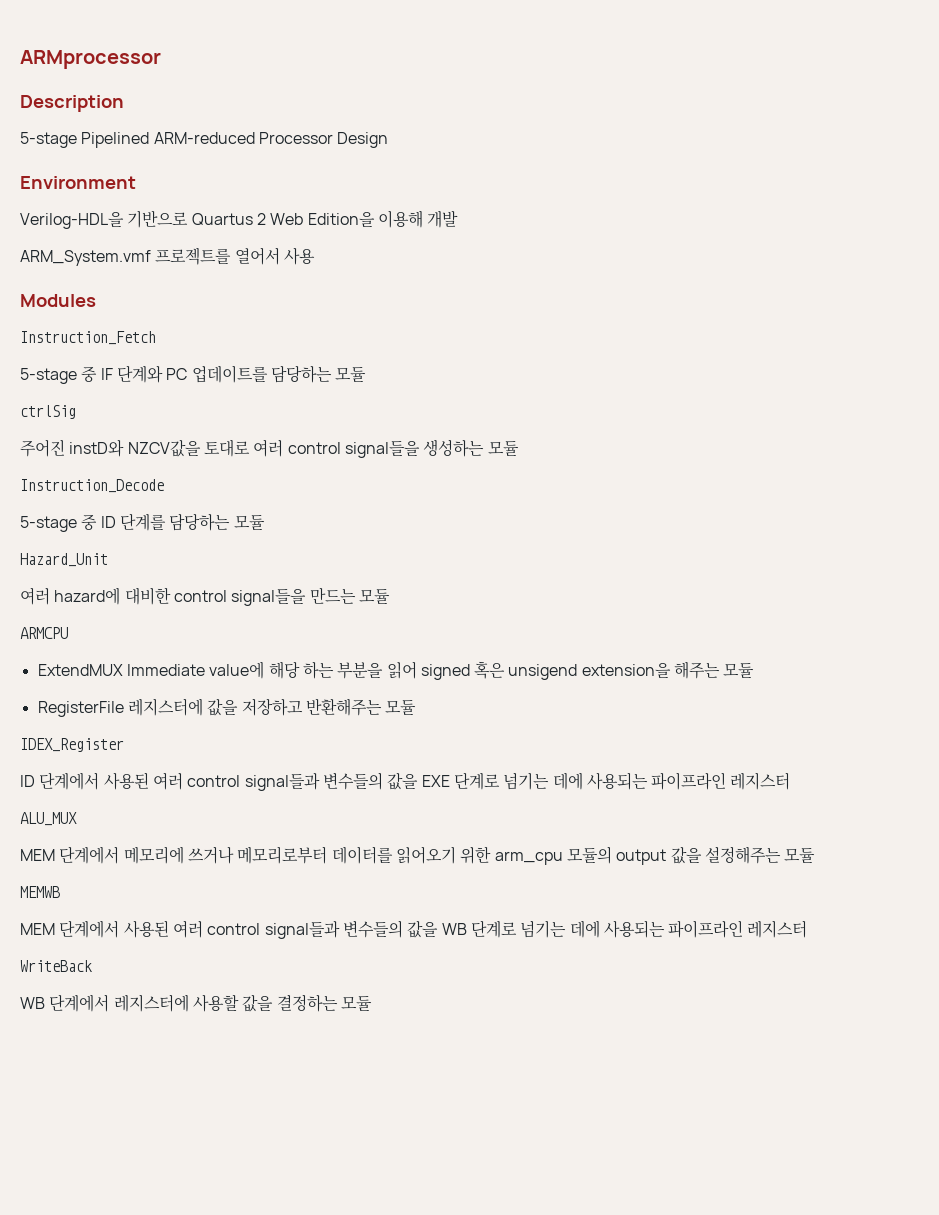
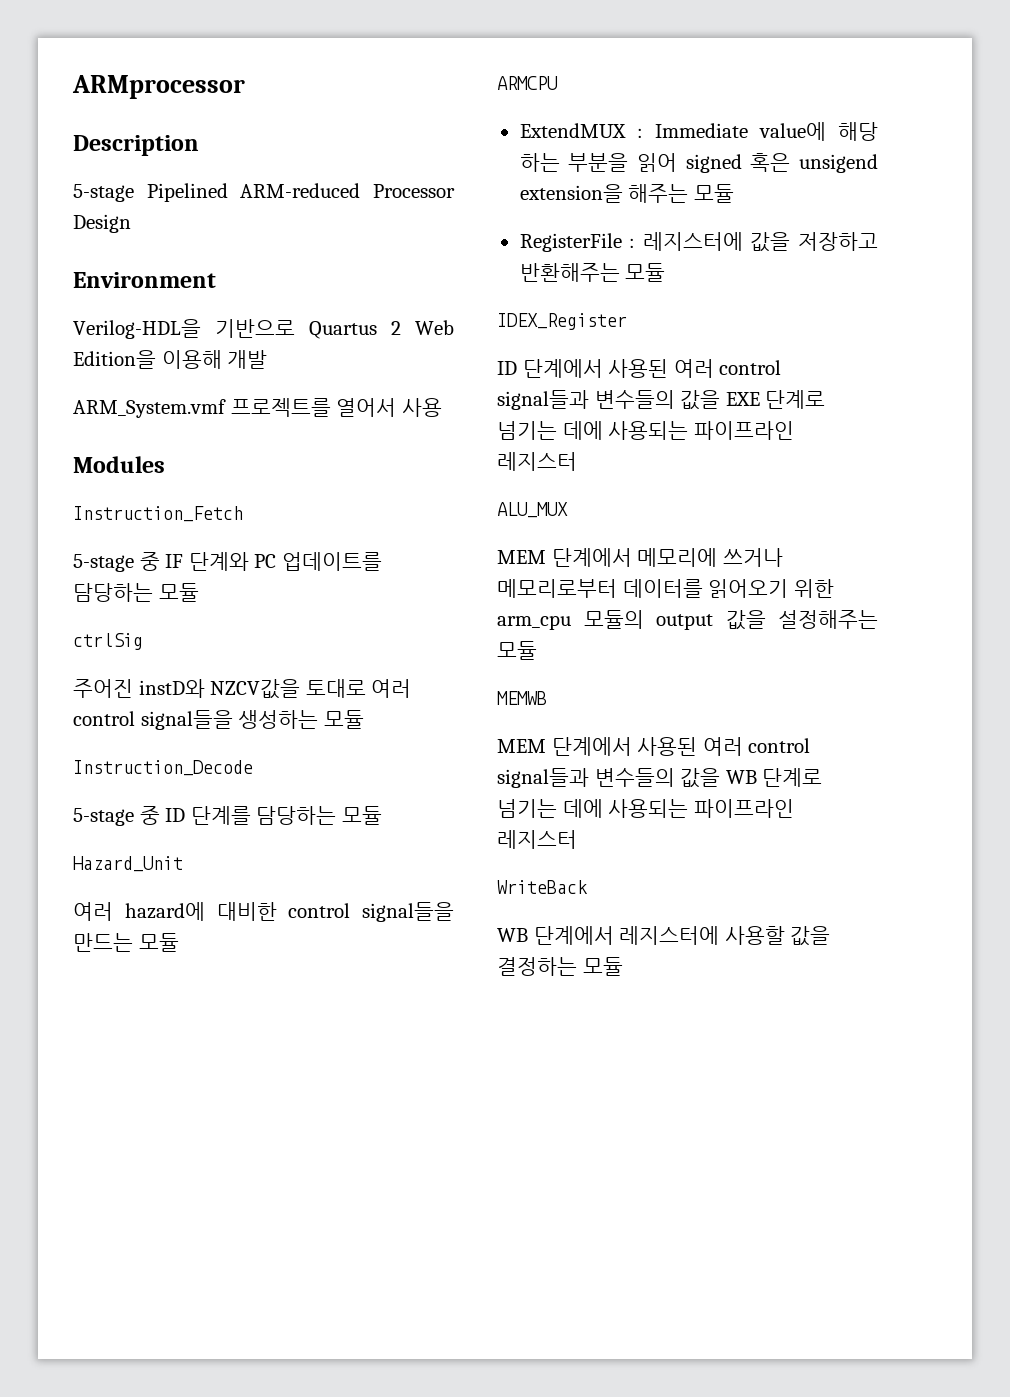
(123, 670) none -> [636,128,643,138] :
(124, 709) none -> [629,238,636,248] :

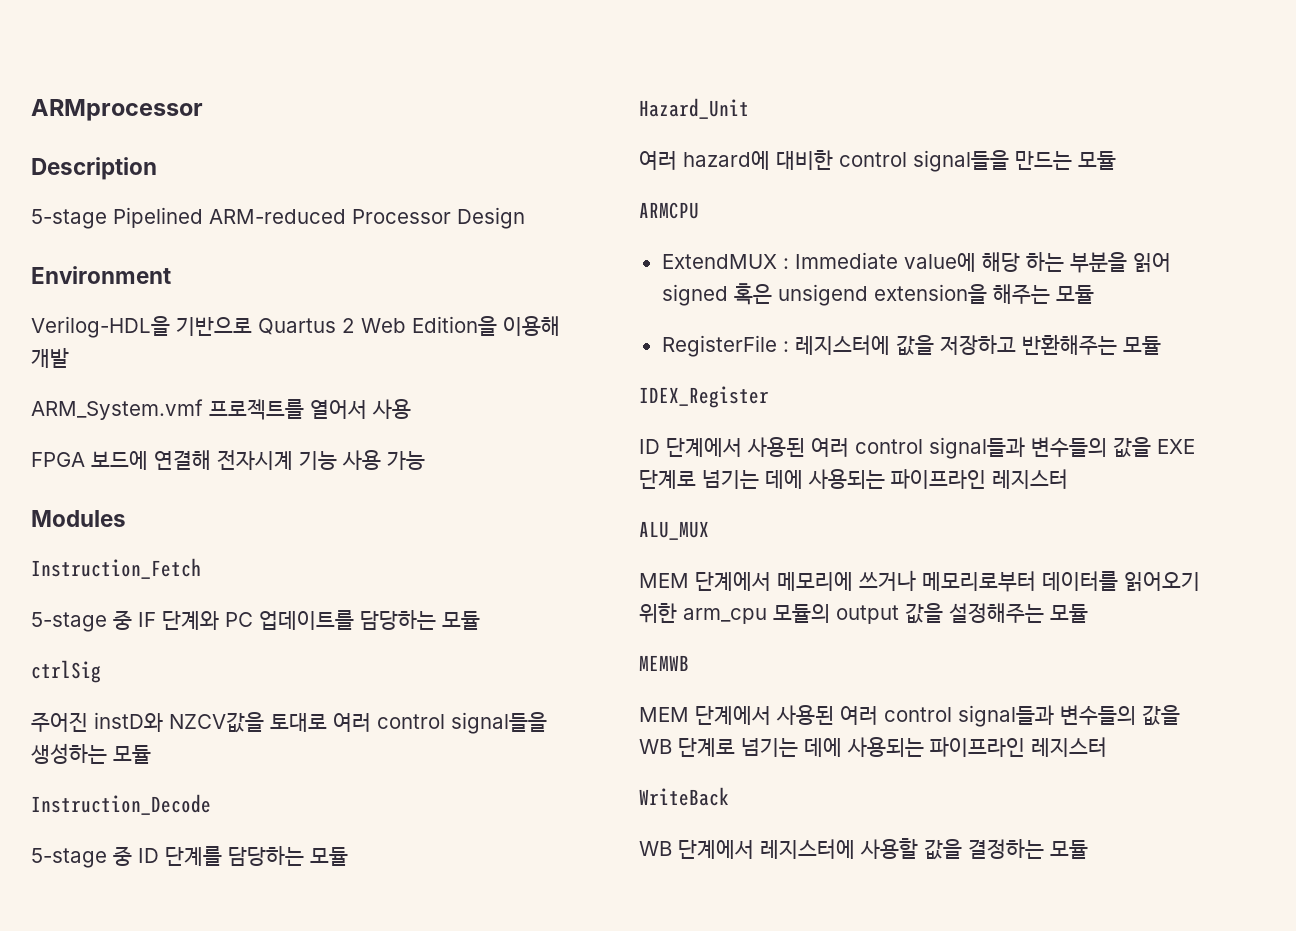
(442, 407) none -> [31,450,425,470] // FPGA 보드에 연결해 전자시계 기능 사용 가능

